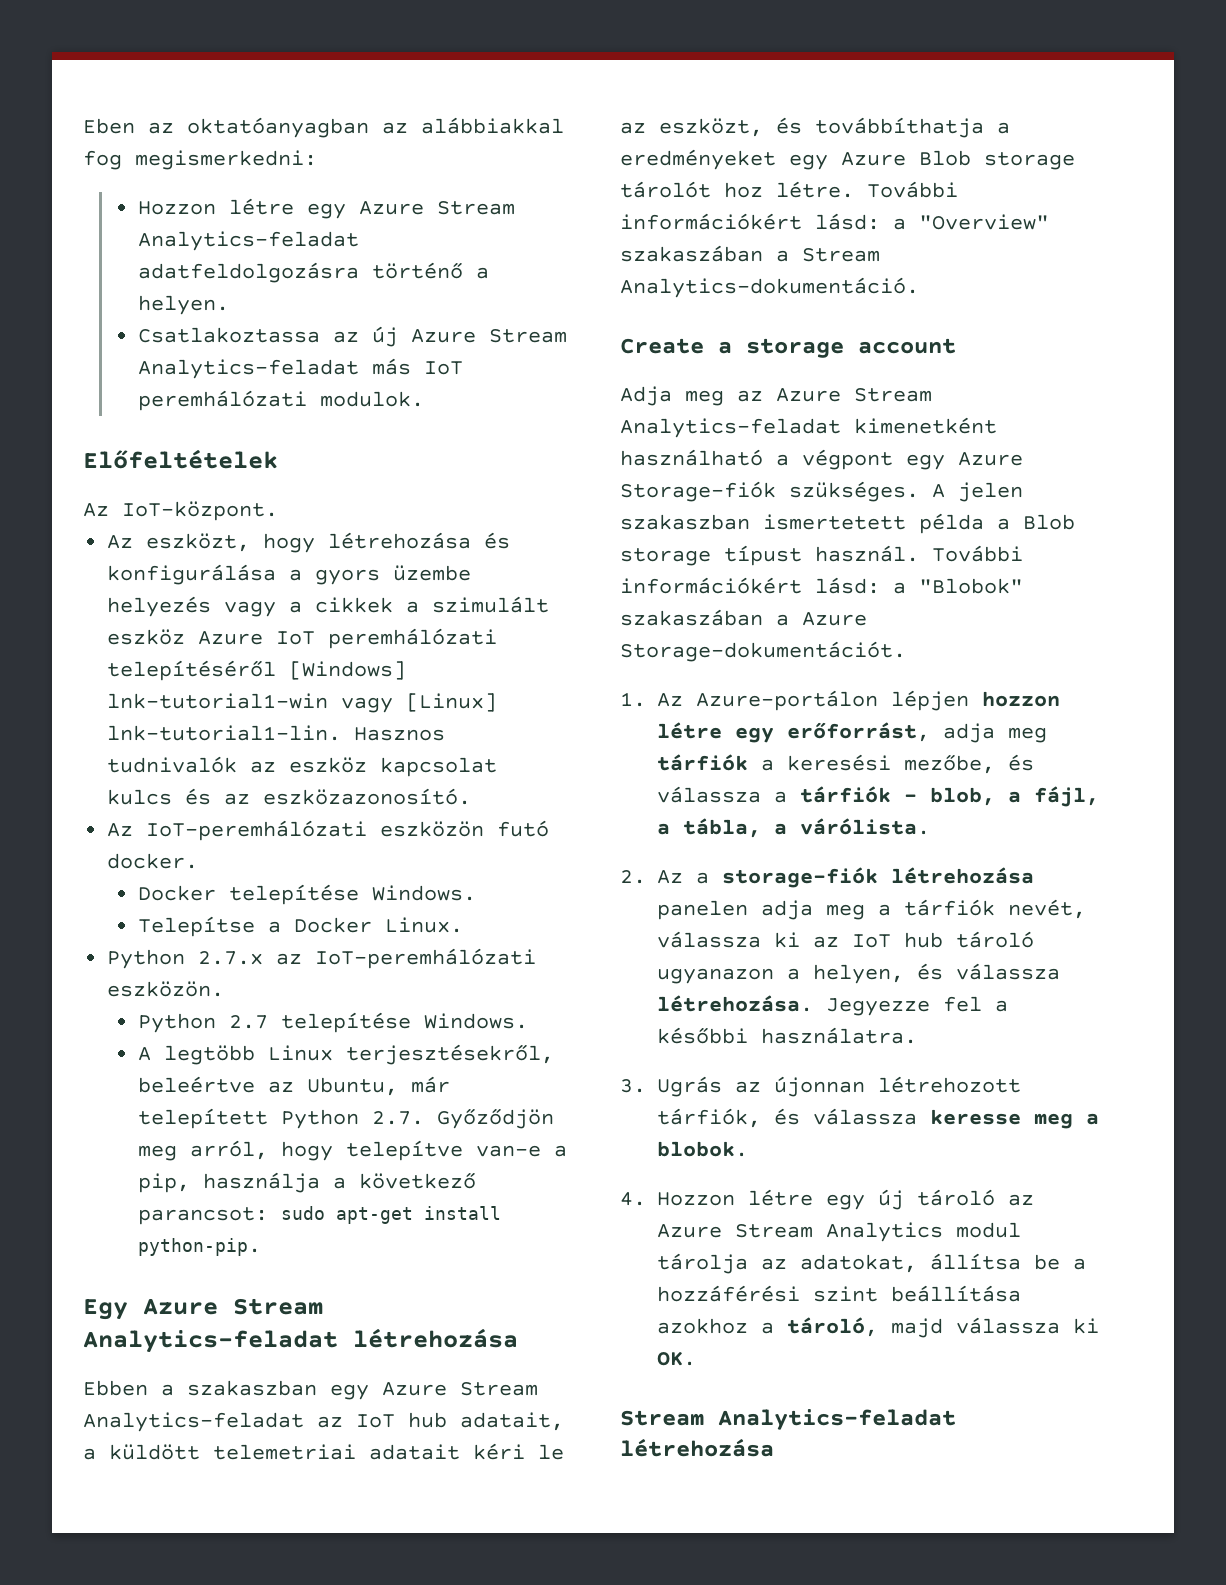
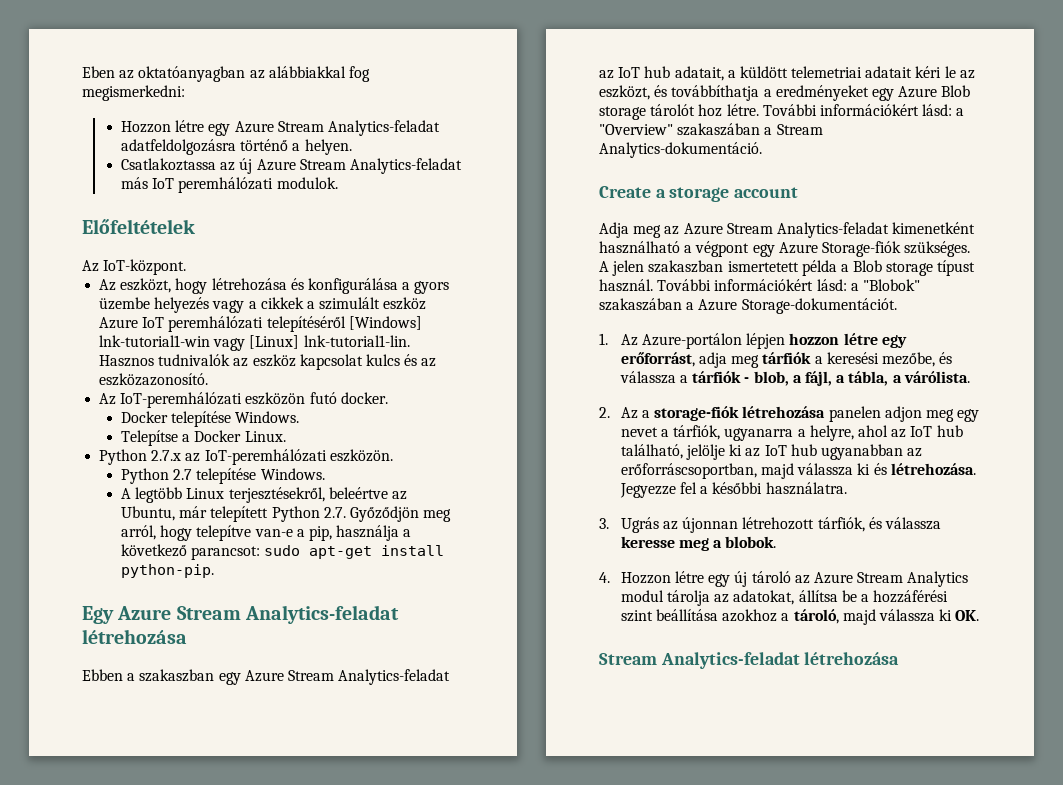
[761,899,1086,920] [657,931,1034,948] [657,963,1060,984] adja meg a tárfiók nevét, válassza ki az IoT hub tároló ugyanazon a helyen, és válassza -> [884,406,980,422] [620,425,963,441] [620,444,923,460] [620,463,887,479] adjon meg egy nevet a tárfiók, ugyanarra a helyre, ahol az IoT hub található, jelölje ki az IoT hub ugyanabban az erőforráscsoportban, majd válassza ki és

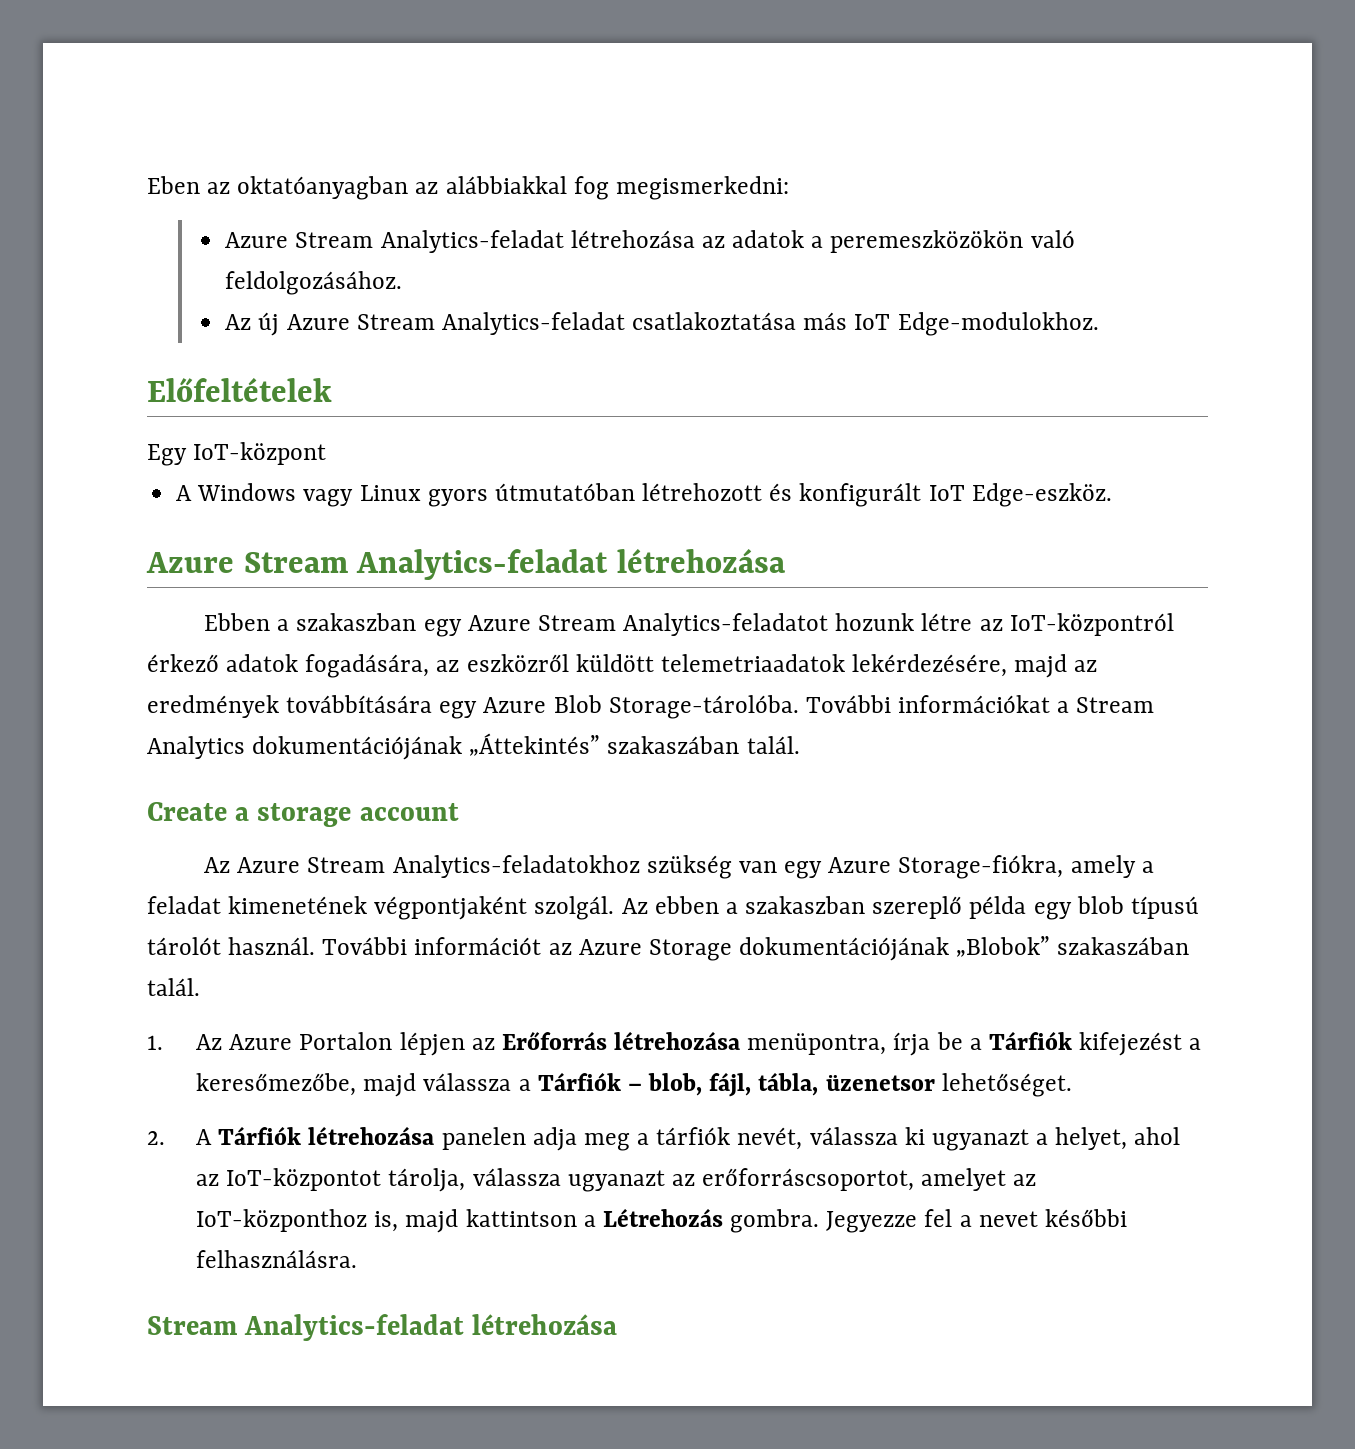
[120,120,440,136] [120,139,352,155] [120,158,236,171] Hozzon létre egy Azure Stream Analytics-feladat adatfeldolgozásra történő a helyen. // Csatlakoztassa az -> [225,230,1075,253] [225,271,403,295] [225,314,252,330] Azure Stream Analytics-feladat létrehozása az adatok a peremeszközökön való feldolgozásához. // Az
(462, 166) none -> [632,312,797,330] csatlakoztatása
[178,177,338,193] peremhálózati modulok. -> [897,312,1099,336] Edge-modulokhoz.
[82,259,187,275] [99,278,450,294] [99,297,427,313] [99,316,422,332] [99,335,410,351] [99,354,437,370] [99,373,209,386] [99,392,388,408] [120,411,300,427] [120,430,286,446] [99,449,393,465] [120,468,325,484] [120,487,407,503] [120,506,452,522] [120,525,412,541] [120,544,445,560] [120,564,214,578] [82,606,114,624] Az IoT-központ. // Az eszközt, hogy létrehozása és konfigurálása a gyors üzembe helyezés vagy a cikkek a szimulált eszköz Azure IoT peremhálózati telepítéséről [Windows] lnk-tutorial1-win vagy [Linux] lnk-tutorial1-lin. Hasznos tudnivalók az eszköz kapcsolat kulcs és az eszközazonosító. // Az IoT-peremhálózati eszközön futó docker. // Docker telepítése Windows. // Telepítse a Docker Linux. // Python 2.7.x az IoT-peremhálózati eszközön. // Python 2.7 telepítése Windows. // A legtöbb Linux terjesztésekről, beleértve az Ubuntu, már telepített Python 2.7. Győződjön meg arról, hogy telepítve van-e a pip, használja a következő parancsot: sudo apt-get install python-pip. // Egy -> [147,442,327,466] [176,483,1112,507] Egy IoT-központ // A Windows vagy Linux gyors útmutatóban létrehozott és konfigurált IoT Edge-eszköz. //
[338,669,451,685] [599,66,975,81] [599,85,971,101] [599,104,965,120] [599,123,823,136] [599,142,762,158] [599,186,799,202] [599,222,976,238] [599,241,971,257] [599,260,976,276] [599,279,920,292] [599,298,897,314] [599,333,907,349] [620,352,953,368] [619,371,970,386] [599,406,980,422] [620,425,963,441] [620,444,923,460] [620,463,976,479] [619,482,847,498] [599,517,942,533] [620,536,777,551] [599,571,969,587] [620,590,949,606] [620,609,980,625] Analytics-feladat az IoT hub adatait, a küldött telemetriai adatait kéri le az eszközt, és továbbíthatja a eredményeket egy Azure Blob storage tárolót hoz létre. További információkért lásd: a "Overview" szakaszában a Stream Analytics-dokumentáció. // Create a storage account // Adja meg az Azure Stream Analytics-feladat kimenetként használható a végpont egy Azure Storage-fiók szükséges. A jelen szakaszban ismertetett példa a Blob storage típust használ. További információkért lásd: a "Blobok" szakaszában a Azure Storage-dokumentációt. // 1. Az Azure-portálon lépjen hozzon létre egy erőforrást, adja meg tárfiók a keresési mezőbe, és válassza a tárfiók - blob, a fájl, a tábla, a várólista. // 2. Az a storage-fiók létrehozása panelen adjon meg egy nevet a tárfiók, ugyanarra a helyre, ahol az IoT hub található, jelölje ki az IoT hub ugyanabban az erőforráscsoportban, majd válassza ki és létrehozása. Jegyezze fel a későbbi használatra. // 3. Ugrás az újonnan létrehozott tárfiók, és válassza keresse meg a blobok. // 4. Hozzon létre egy új tároló az Azure Stream Analytics modul tárolja az adatokat, állítsa be a hozzáférési szint beállítása azokhoz a tároló, majd válassza ki OK. -> [623,613,1174,636] [147,654,1098,678] [147,695,1155,719] [147,733,800,760] [147,802,459,827] [204,855,1154,879] [147,896,1199,920] [147,936,1190,961] [147,978,200,996] [147,1031,1202,1056] [196,1072,1072,1097] [147,1126,1181,1151] [196,1168,1037,1192] [196,1208,1127,1233] [196,1250,358,1268] Analytics-feladatot hozunk létre az IoT-központról érkező adatok fogadására, az eszközről küldött telemetriaadatok lekérdezésére, majd az eredmények továbbítására egy Azure Blob Storage-tárolóba. További információkat a Stream Analytics dokumentációjának „Áttekintés” szakaszában talál. // Create a storage account // Az Azure Stream Analytics-feladatokhoz szükség van egy Azure Storage-fiókra, amely a feladat kimenetének végpontjaként szolgál. Az ebben a szakaszban szereplő példa egy blob típusú tárolót használ. További információt az Azure Storage dokumentációjának „Blobok” szakaszában talál. // 1. Az Azure Portalon lépjen az Erőforrás létrehozása menüpontra, írja be a Tárfiók kifejezést a keresőmezőbe, majd válassza a Tárfiók – blob, fájl, tábla, üzenetsor lehetőséget. // 2. A Tárfiók létrehozása panelen adja meg a tárfiók nevét, válassza ki ugyanazt a helyet, ahol az IoT-központot tárolja, válassza ugyanazt az erőforráscsoportot, amelyet az IoT-központhoz is, majd kattintson a Létrehozás gombra. Jegyezze fel a nevet későbbi felhasználásra.

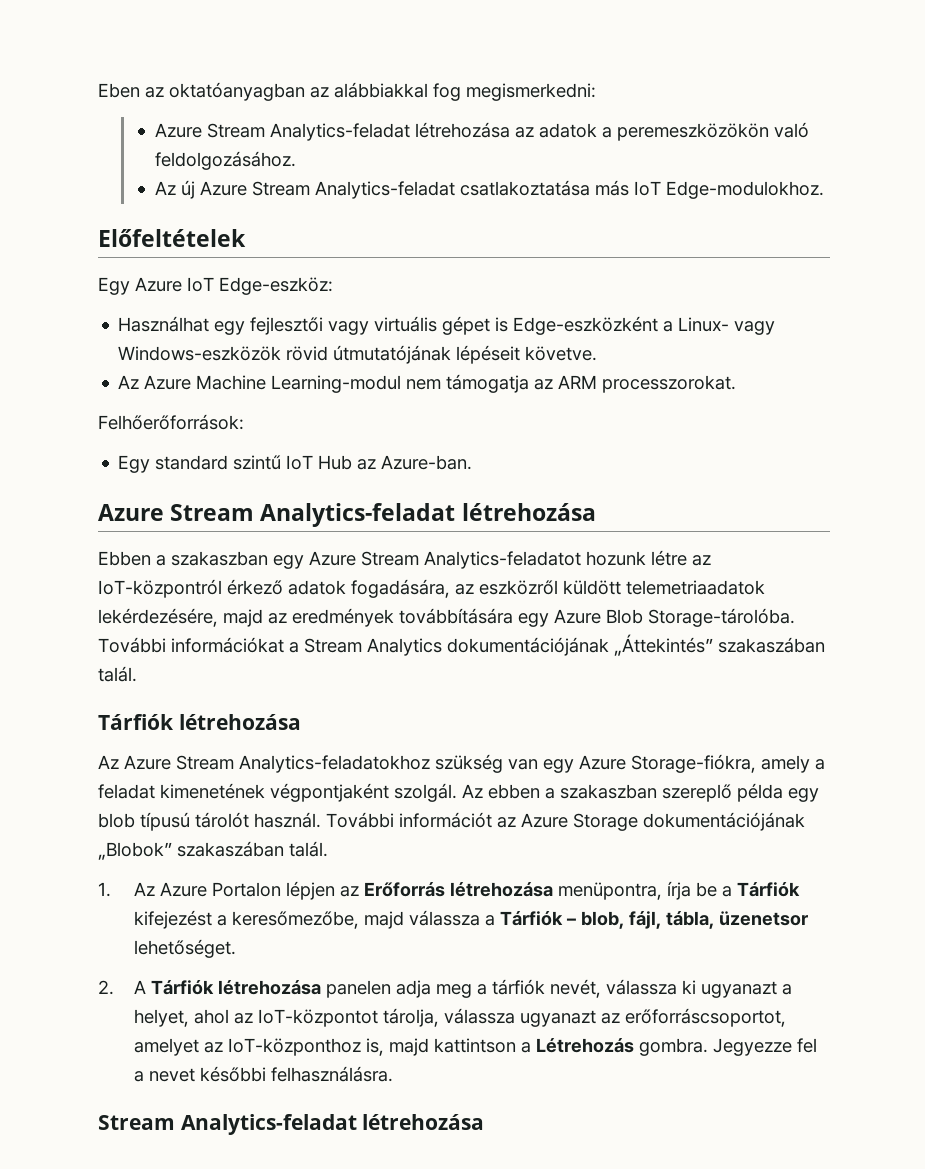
[193,442,327,465] [176,483,1112,507] IoT-központ // A Windows vagy Linux gyors útmutatóban létrehozott és konfigurált IoT Edge-eszköz. -> [135,277,333,295] [118,316,776,335] [118,345,598,364] [118,374,737,393] [98,414,244,430] [118,455,473,473] Azure IoT Edge-eszköz: // Használhat egy fejlesztői vagy virtuális gépet is Edge-eszközként a Linux- vagy Windows-eszközök rövid útmutatójának lépéseit követve. // Az Azure Machine Learning-modul nem támogatja az ARM processzorokat. // Felhőerőforrások: // Egy standard szintű IoT Hub az Azure-ban.
[147,802,459,827] Create a storage account -> [98,714,301,730] Tárfiók létrehozása

